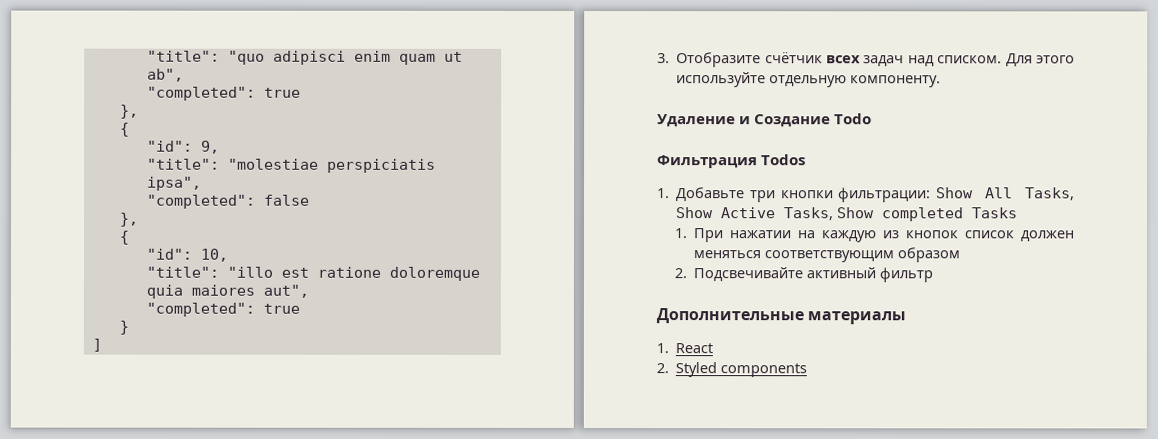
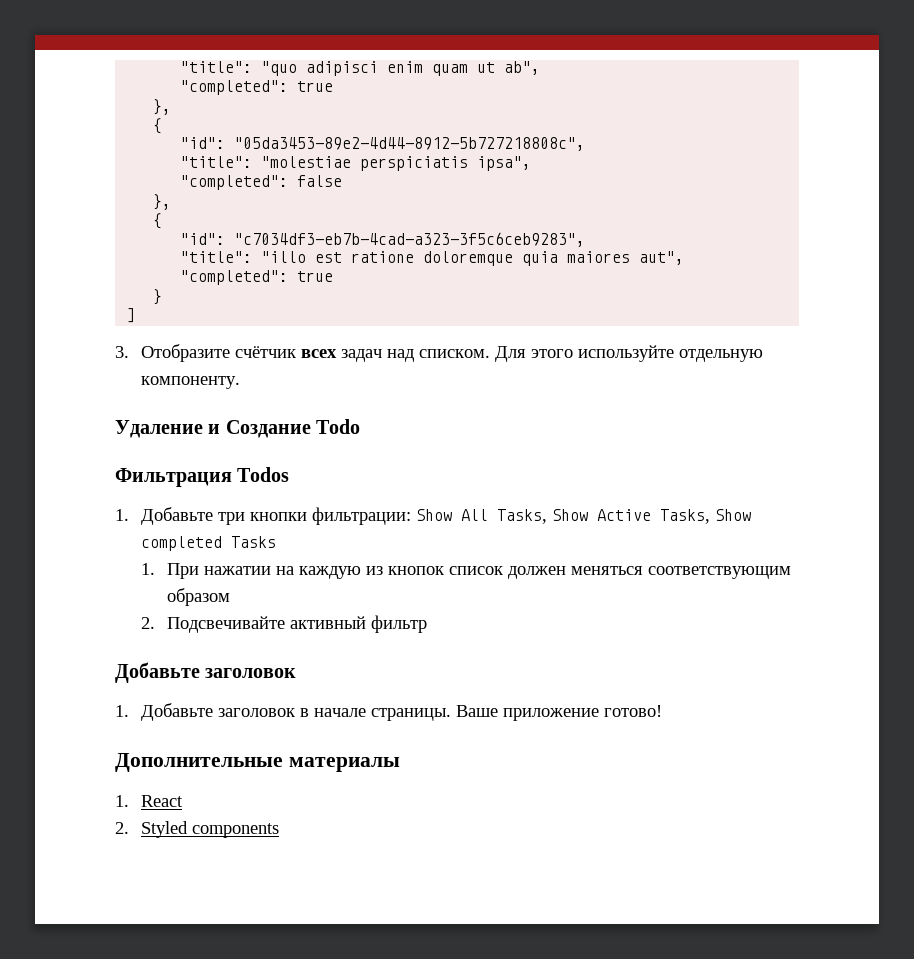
[200,140,220,154] 9, -> [234,137,586,151] "05da3453-89e2-4d44-8912-5b727218808c",
[199,248,228,262] 10, -> [234,232,586,247] "c7034df3-eb7b-4cad-a323-3f5c6ceb9283",
(933, 275) none -> [115,662,297,683] [115,703,663,721] // Добавьте заголовок // 1. Добавьте заголовок в начале страницы. Ваше приложение готово!

